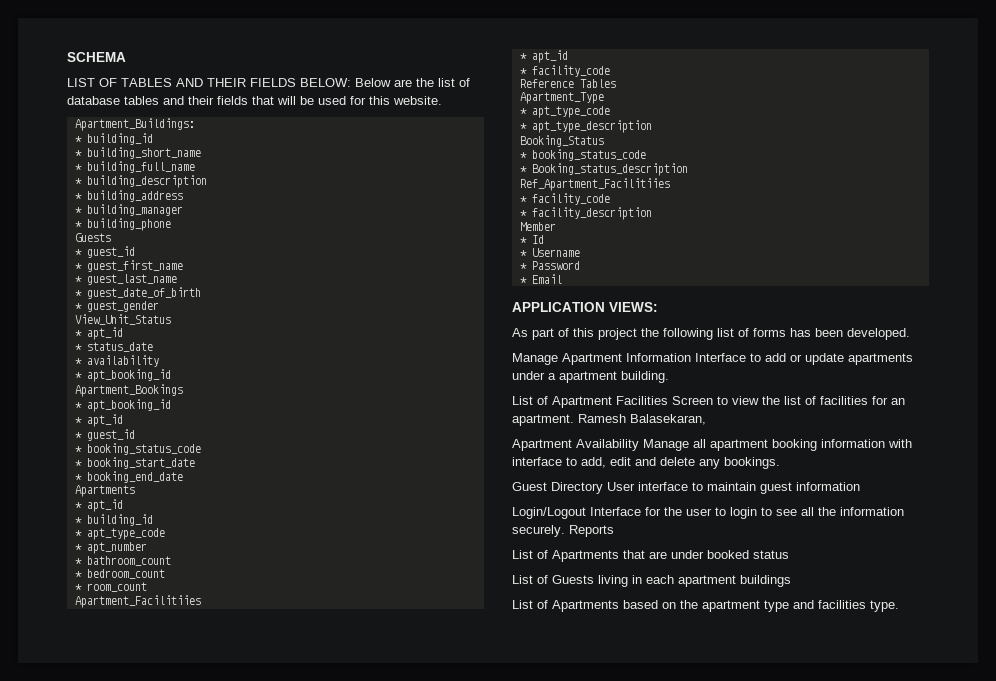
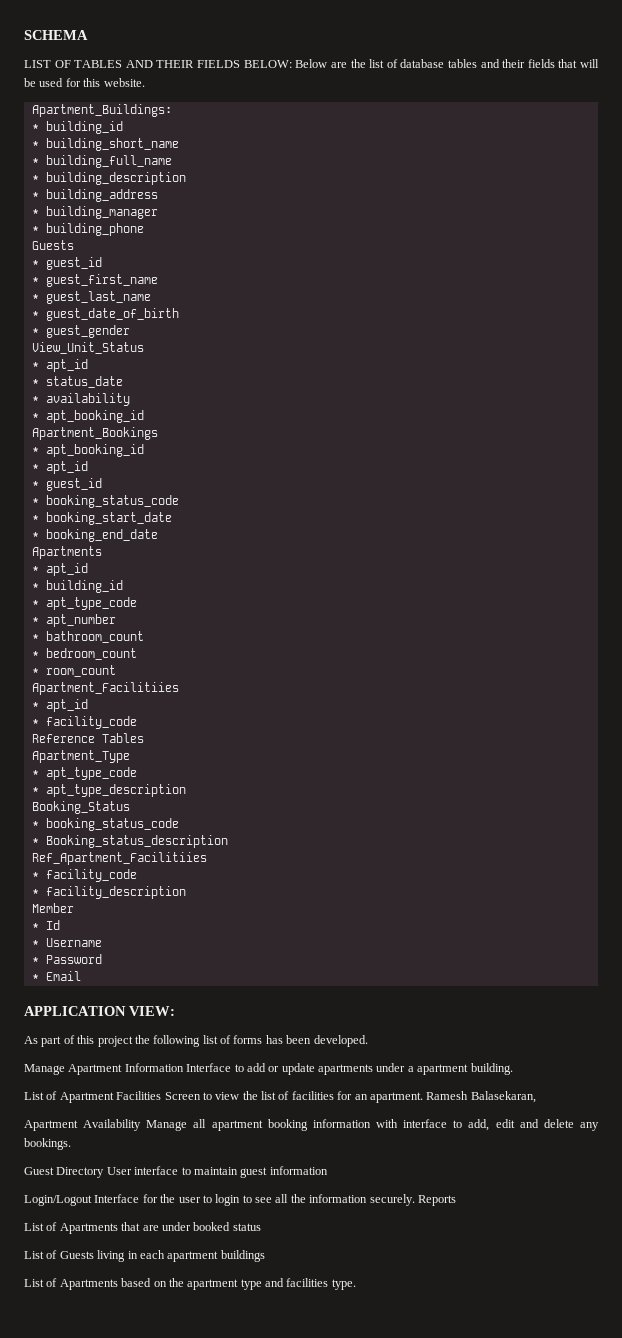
[609,302,658,312] VIEWS: -> [129,1006,175,1016] VIEW:

